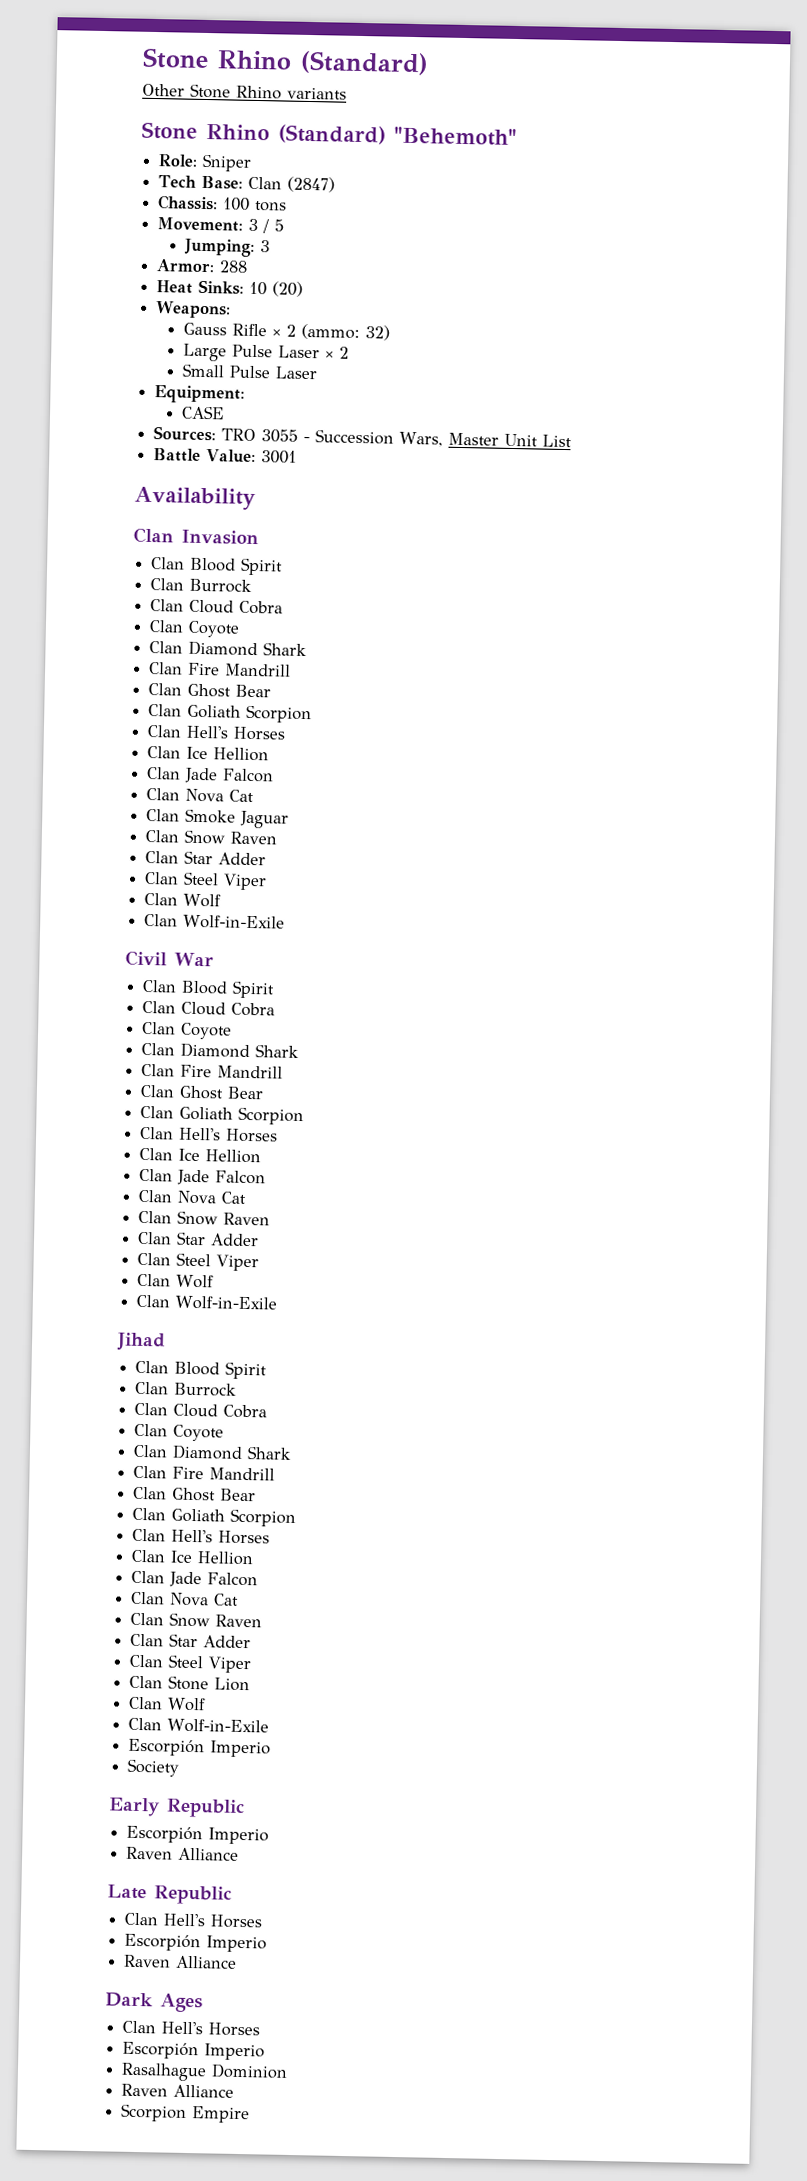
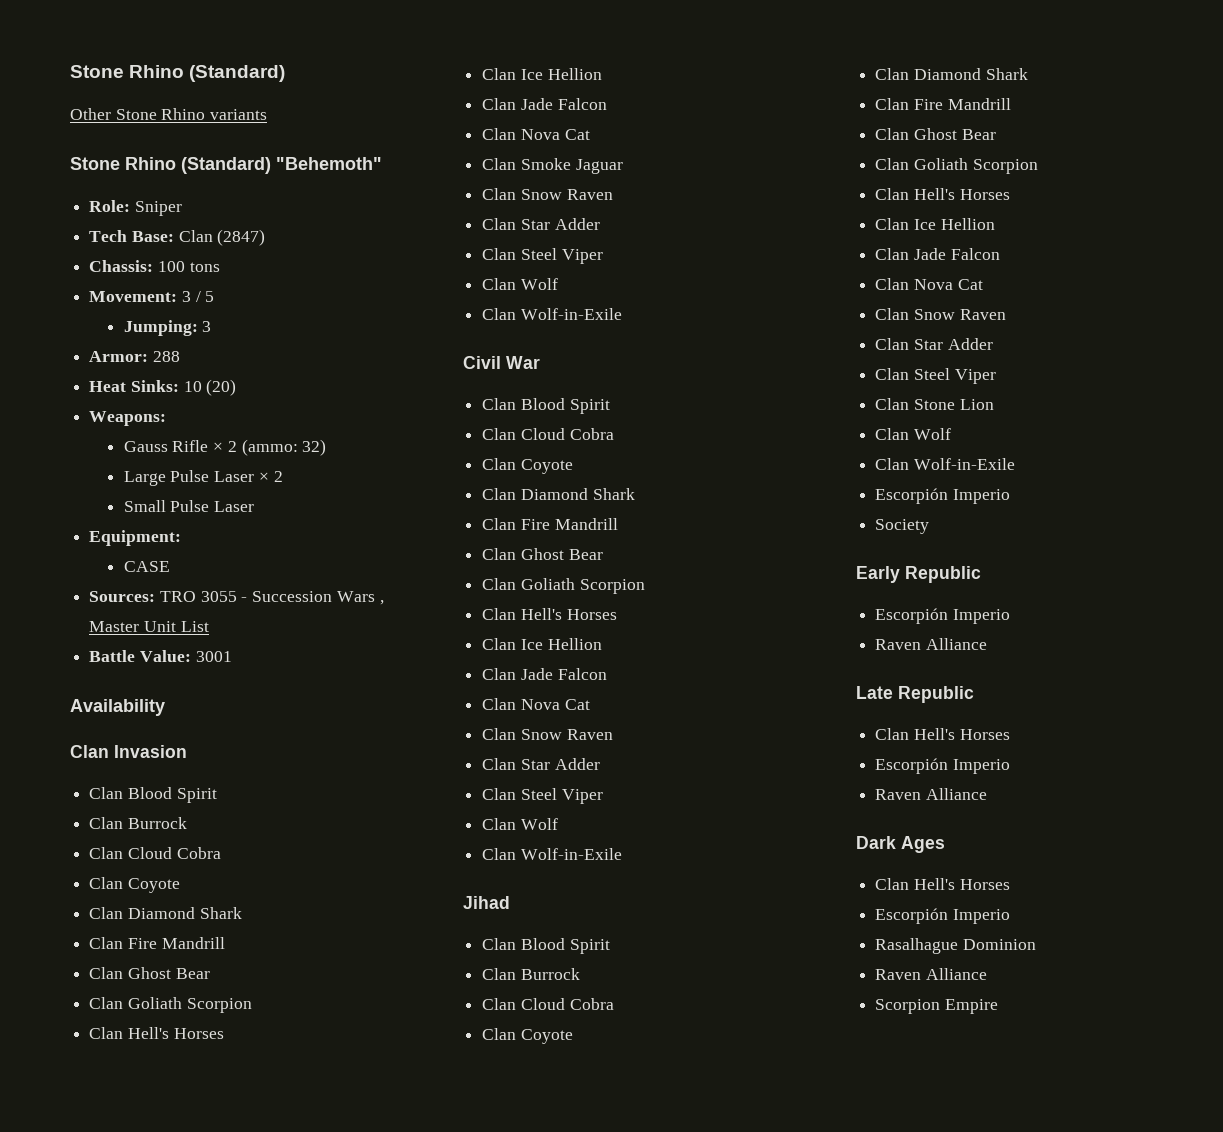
[399,431,444,447] Wars, -> [336,591,384,605] Wars ,

